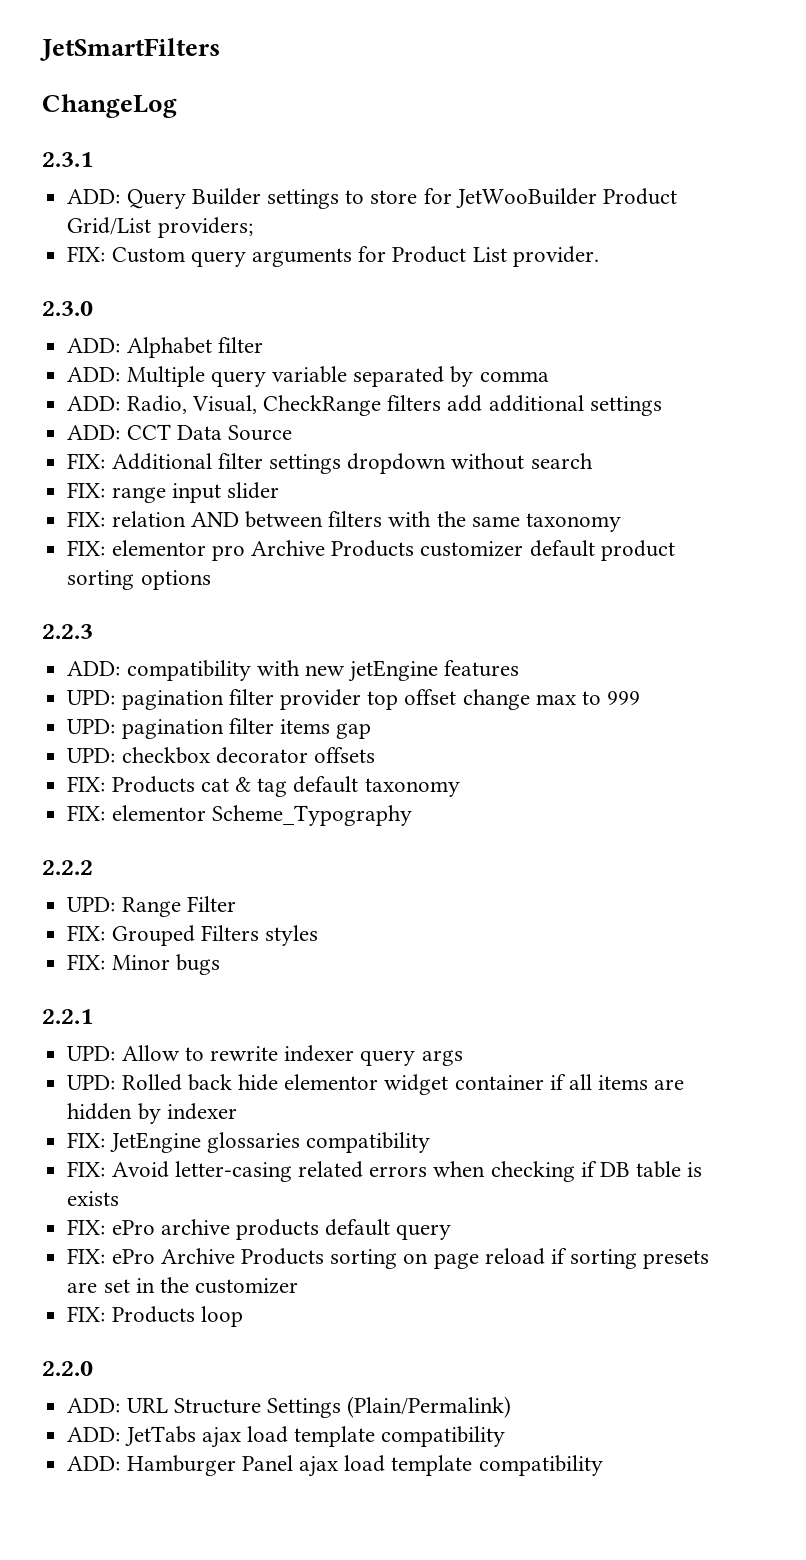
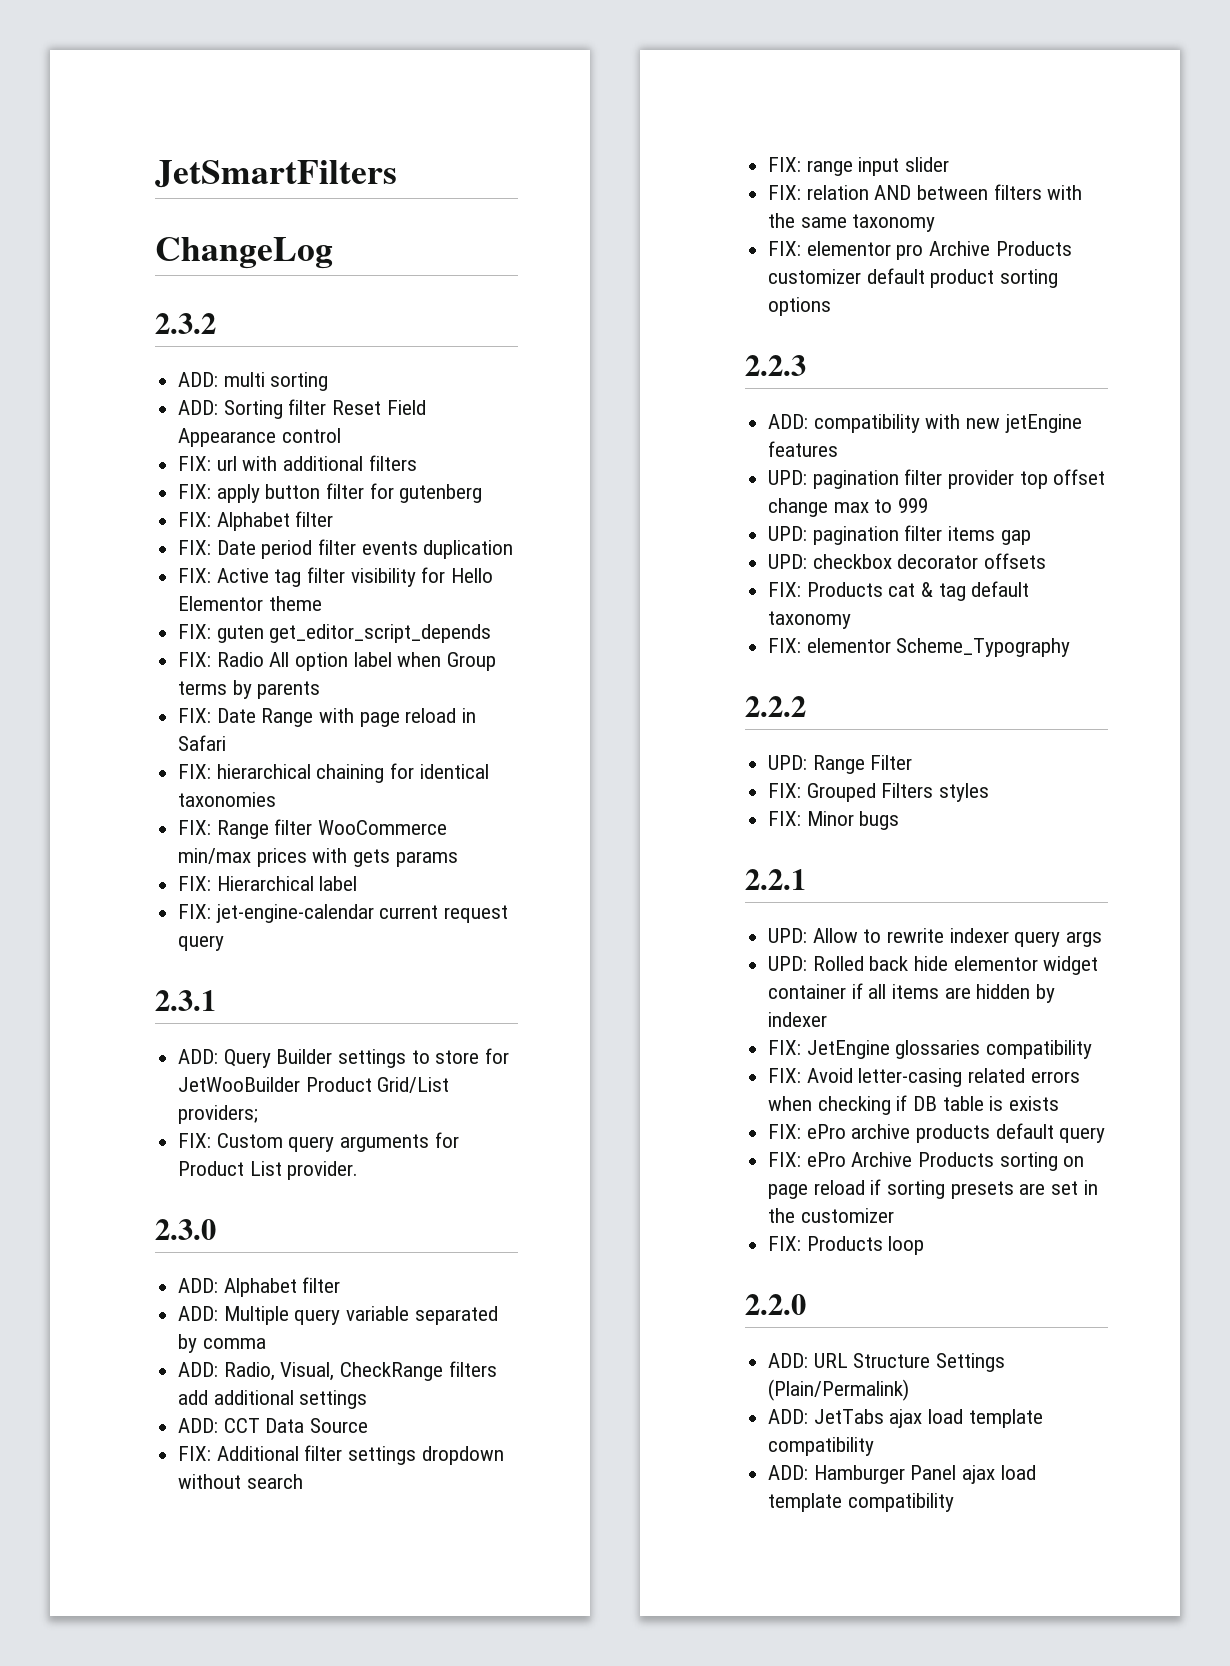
(177, 106) none -> [155,313,216,334] [178,372,329,391] [178,399,426,419] [178,428,341,447] [178,455,417,471] [178,483,483,503] [178,511,334,531] [178,539,514,559] [178,567,494,587] [178,596,322,611] [178,624,492,643] [178,652,497,671] [178,680,321,699] [178,708,477,727] [178,735,227,751] [178,763,489,783] [178,792,277,807] [178,819,448,839] [178,848,458,867] [178,876,358,891] [178,904,509,923] [178,935,225,951] // 2.3.2 // ADD: multi sorting // ADD: Sorting filter Reset Field Appearance control // FIX: url with additional filters // FIX: apply button filter for gutenberg // FIX: Alphabet filter // FIX: Date period filter events duplication // FIX: Active tag filter visibility for Hello Elementor theme // FIX: guten get_editor_script_depends // FIX: Radio All option label when Group terms by parents // FIX: Date Range with page reload in Safari // FIX: hierarchical chaining for identical taxonomies // FIX: Range filter WooCommerce min/max prices with gets params // FIX: Hierarchical label // FIX: jet-engine-calendar current request query

